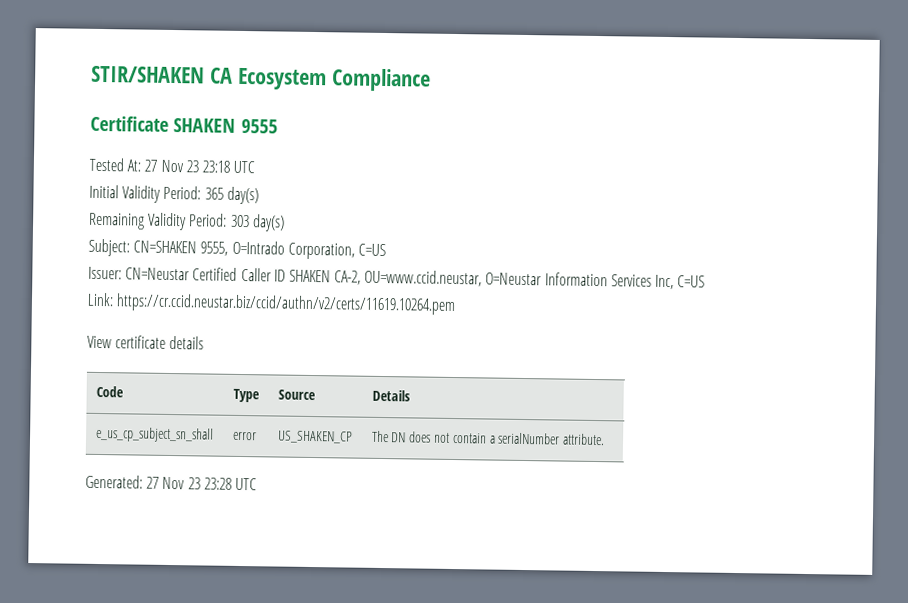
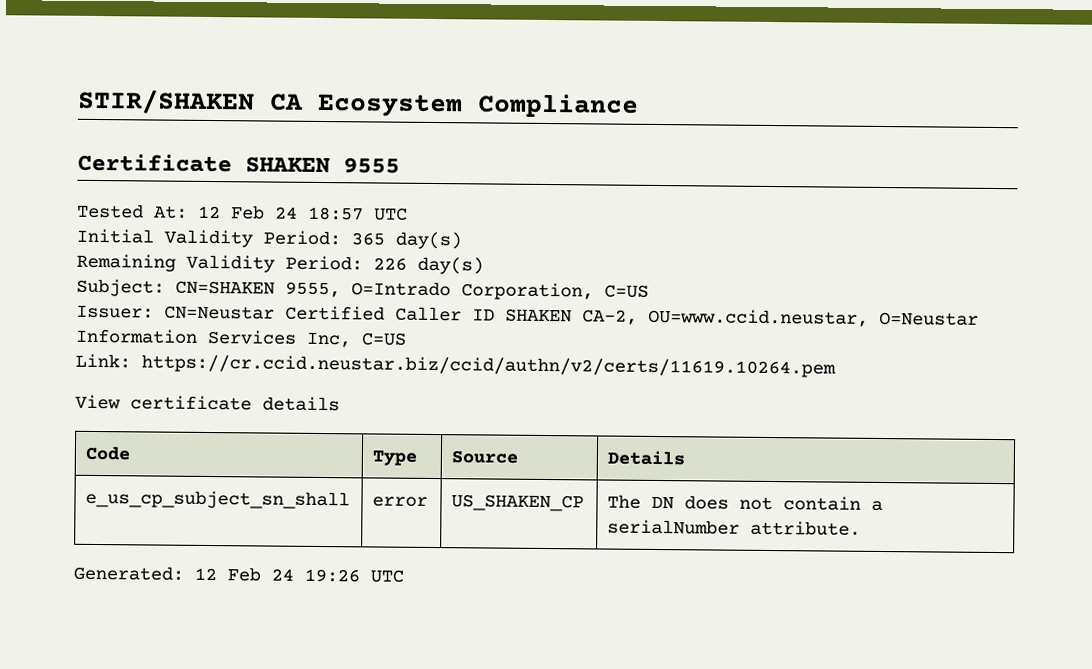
[144,159,230,173] 27 Nov 23 23:18 -> [198,205,364,221] 12 Feb 24 18:57
[230,214,250,228] 303 -> [373,257,407,271] 226
[146,476,232,490] 27 Nov 23 23:28 -> [194,567,360,583] 12 Feb 24 19:26

